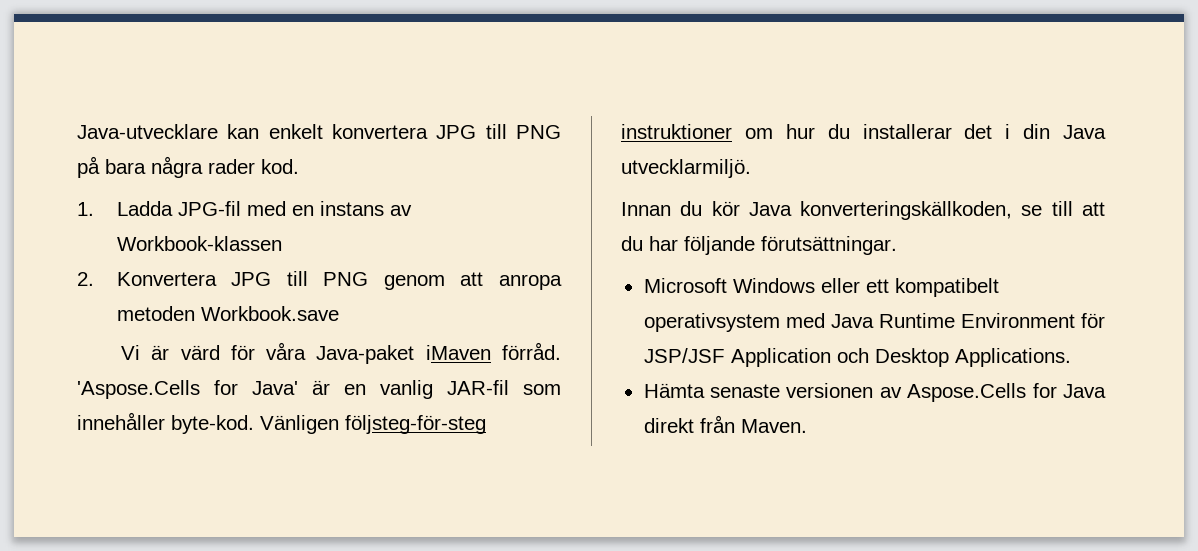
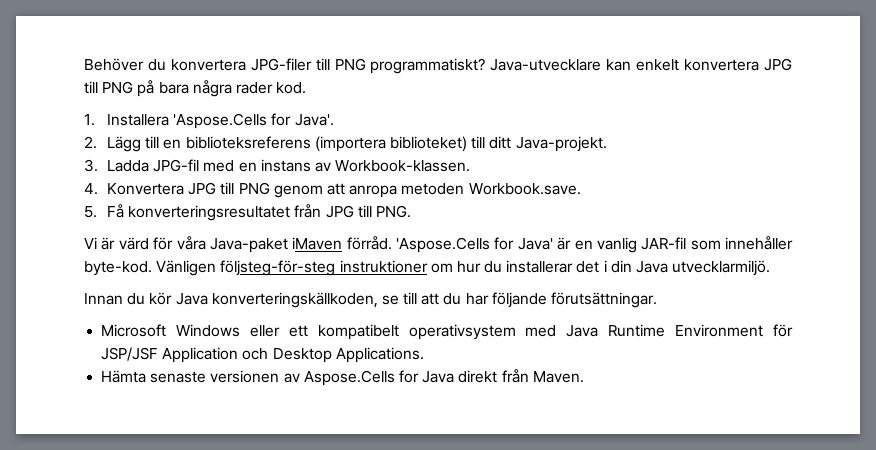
(77, 131) none -> [84,58,486,74] Behöver du konvertera JPG-filer till PNG programmatiskt?
(94, 209) none -> [107,113,334,129] [84,136,607,152] [84,159,98,172] Installera 'Aspose.Cells for Java'. // 2. Lägg till en biblioteksreferens (importera biblioteket) till ditt Java-projekt. // 3.
[116,236,282,251] [77,272,94,286] Workbook-klassen // 2. -> [335,160,471,172] [84,183,98,195] Workbook-klassen. // 4.
[200,306,339,321] Workbook.save -> [468,183,581,195] [84,204,411,221] Workbook.save. // 5. Få konverteringsresultatet från JPG till PNG.

